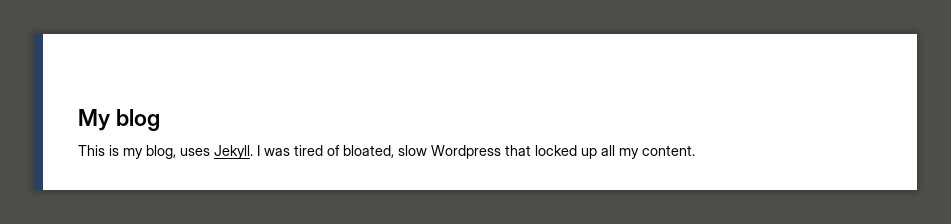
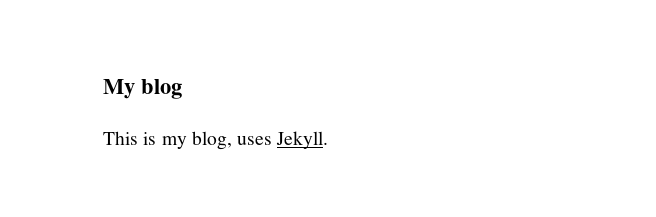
[257,145,695,159] I was tired of bloated, slow Wordpress that locked up all my content. -> (329, 140) none

